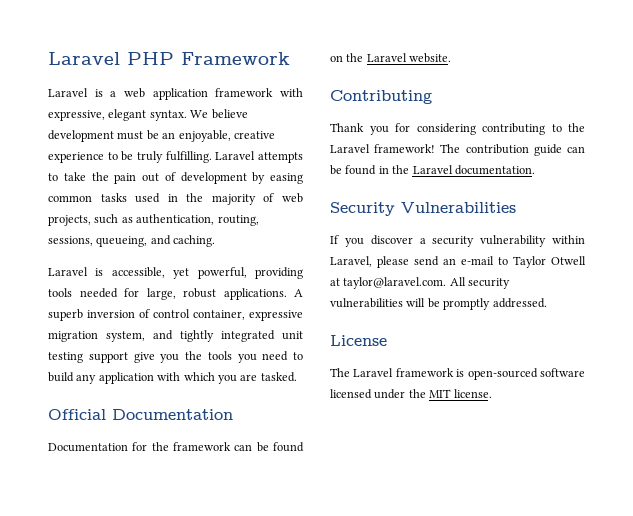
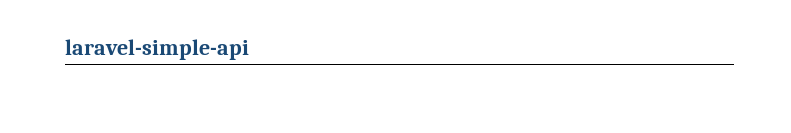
[48,52,290,65] [48,88,303,100] [48,109,248,121] [48,130,275,142] [48,151,303,163] [48,172,303,184] [48,193,304,205] [48,214,259,226] [48,235,216,247] [48,267,303,279] [48,288,303,300] [48,309,303,321] [48,330,303,342] [48,351,303,363] [48,372,297,384] [48,409,233,420] [48,442,304,452] [330,53,452,63] [330,90,432,104] [330,123,585,135] [330,144,585,156] [330,165,535,175] [330,202,516,216] [330,235,585,247] [330,256,586,268] [330,277,511,289] [330,298,547,310] [330,335,387,346] [330,368,585,380] [330,389,492,399] Laravel PHP Framework // Laravel is a web application framework with expressive, elegant syntax. We believe development must be an enjoyable, creative experience to be truly fulfilling. Laravel attempts to take the pain out of development by easing common tasks used in the majority of web projects, such as authentication, routing, sessions, queueing, and caching. // Laravel is accessible, yet powerful, providing tools needed for large, robust applications. A superb inversion of control container, expressive migration system, and tightly integrated unit testing support give you the tools you need to build any application with which you are tasked. // Official Documentation // Documentation for the framework can be found on the Laravel website. // Contributing // Thank you for considering contributing to the Laravel framework! The contribution guide can be found in the Laravel documentation. // Security Vulnerabilities // If you discover a security vulnerability within Laravel, please send an e-mail to Taylor Otwell at taylor@laravel.com. All security vulnerabilities will be promptly addressed. // License // The Laravel framework is open-sourced software licensed under the MIT license. -> [65,39,249,60] laravel-simple-api

